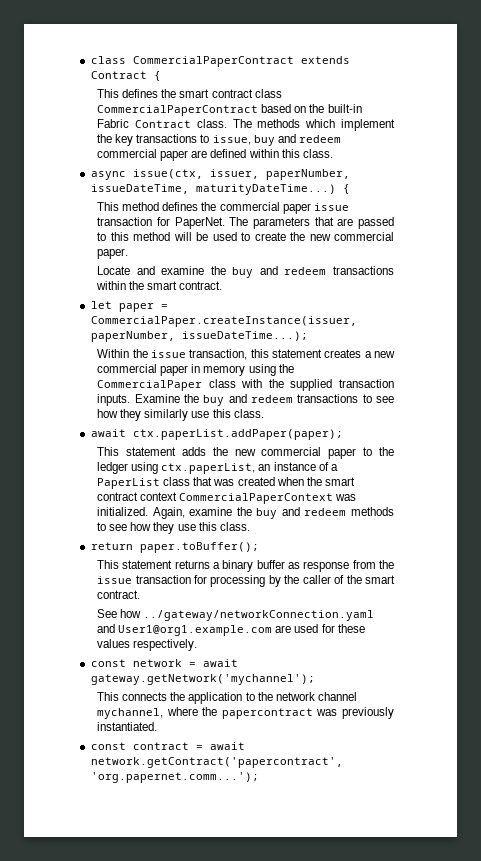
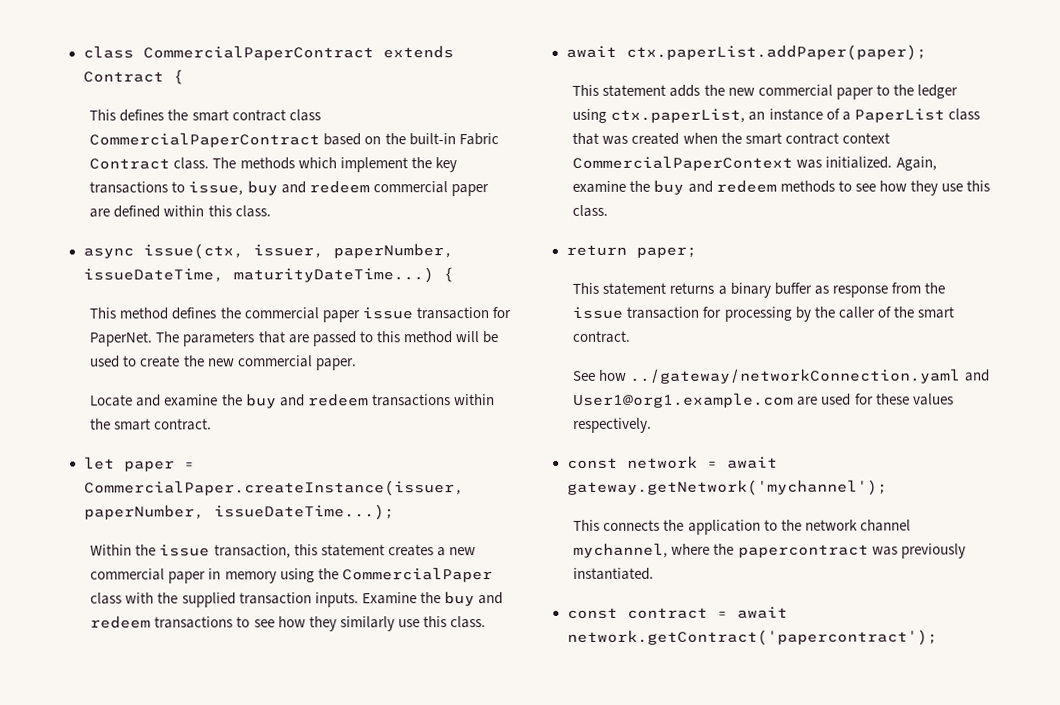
[139,542,259,553] paper.toBuffer(); -> [635,246,697,258] paper;
[90,757,343,768] [90,772,259,783] network.getContract('papercontract', 'org.papernet.comm...'); -> [566,629,938,646] network.getContract('papercontract');

